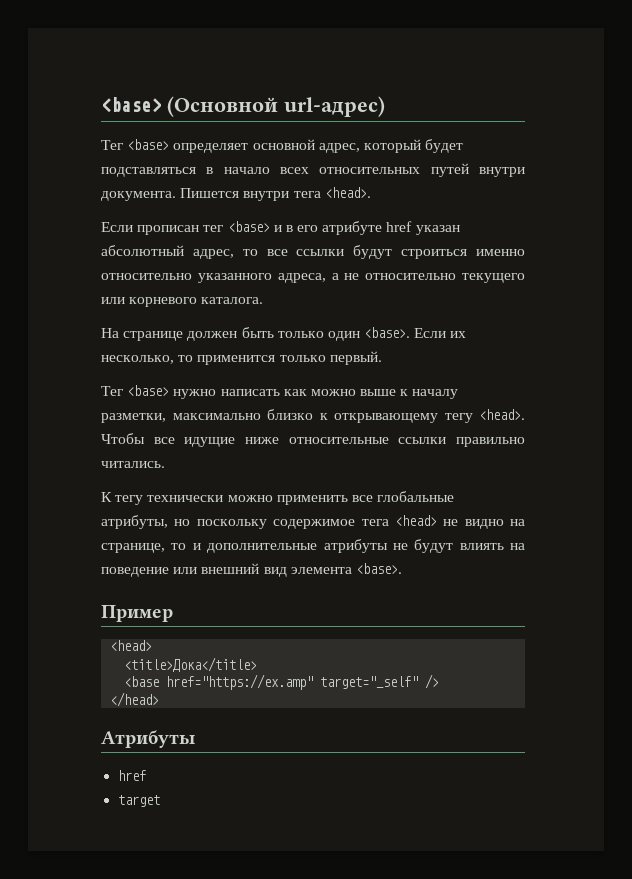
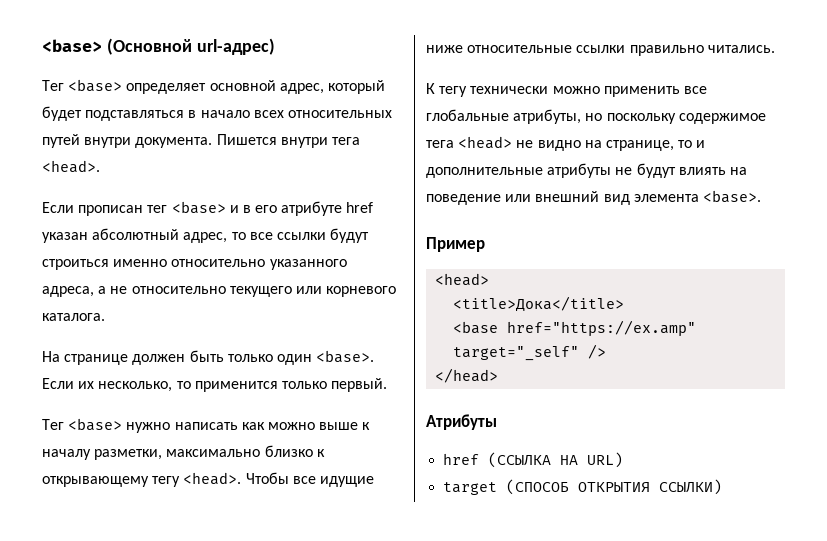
[118,795,161,807] // target -> [488,452,624,468] [443,479,723,495] (ССЫЛКА НА URL) // target (СПОСОБ ОТКРЫТИЯ ССЫЛКИ)

